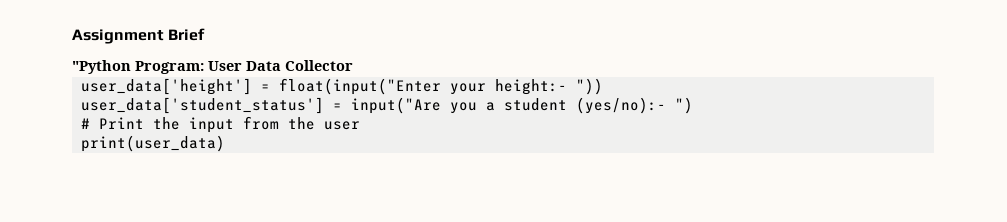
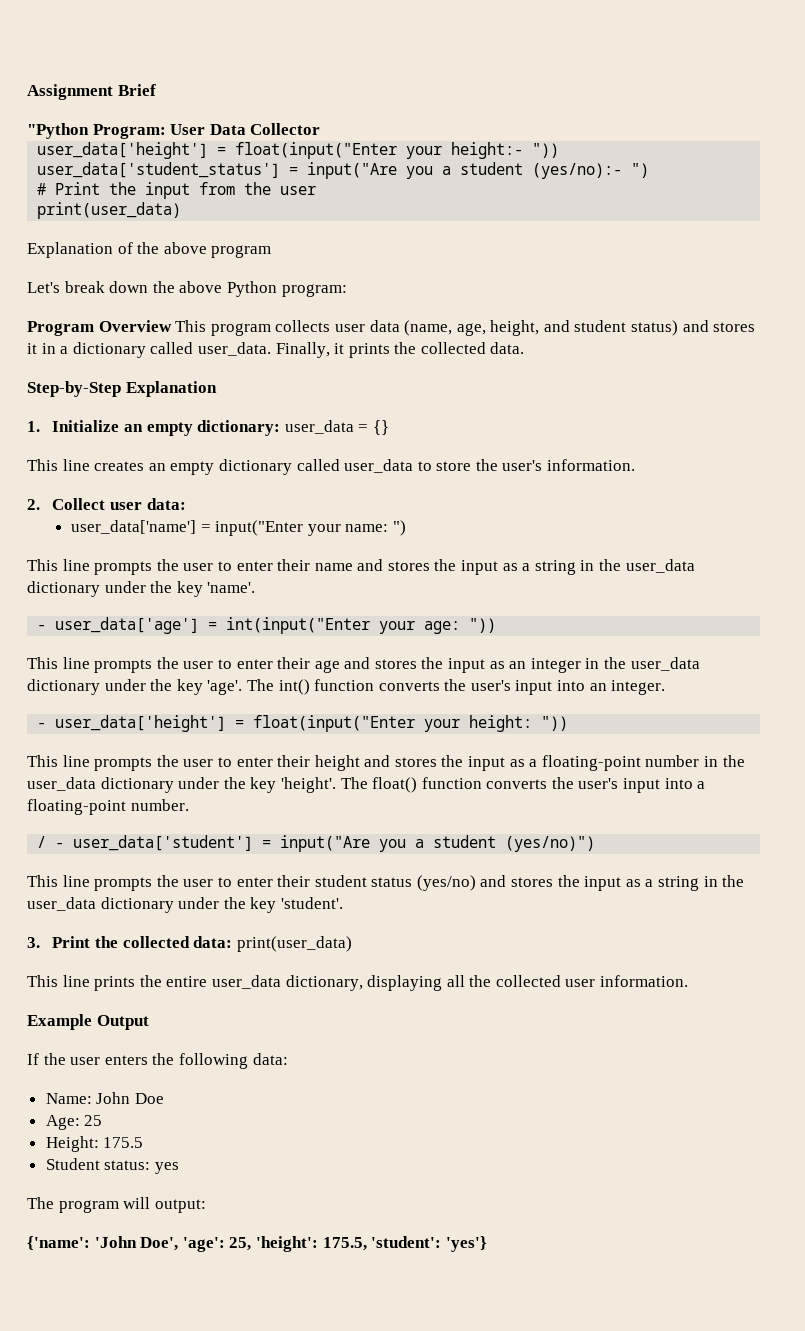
(225, 143) none -> [27,242,272,258] [27,281,347,297] [27,320,756,336] [27,342,525,358] [27,381,217,397] [27,420,389,436] [27,459,636,475] [27,498,186,510] [71,520,406,536] [27,559,695,575] [27,581,256,597] [37,617,497,634] [27,657,700,673] [27,679,666,695] [37,715,569,732] [27,755,745,771] [27,777,706,793] [27,799,189,815] [37,835,596,852] [27,875,745,891] [27,897,343,913] [27,936,352,952] [27,975,689,991] [27,1014,149,1030] [27,1053,288,1069] [45,1092,164,1104] [45,1115,103,1130] [45,1136,144,1152] [45,1158,179,1174] [27,1197,206,1213] [27,1236,487,1252] // Explanation of the above program // Let's break down the above Python program: // Program Overview This program collects user data (name, age, height, and student status) and stores it in a dictionary called user_data. Finally, it prints the collected data. // Step-by-Step Explanation // 1. Initialize an empty dictionary: user_data = {} // This line creates an empty dictionary called user_data to store the user's information. // 2. Collect user data: // user_data['name'] = input("Enter your name: ") // This line prompts the user to enter their name and stores the input as a string in the user_data dictionary under the key 'name'. // - user_data['age'] = int(input("Enter your age: ")) // This line prompts the user to enter their age and stores the input as an integer in the user_data dictionary under the key 'age'. The int() function converts the user's input into an integer. // - user_data['height'] = float(input("Enter your height: ")) // This line prompts the user to enter their height and stores the input as a floating-point number in the user_data dictionary under the key 'height'. The float() function converts the user's input into a floating-point number. // / - user_data['student'] = input("Are you a student (yes/no)") // This line prompts the user to enter their student status (yes/no) and stores the input as a string in the user_data dictionary under the key 'student'. // 3. Print the collected data: print(user_data) // This line prints the entire user_data dictionary, displaying all the collected user information. // Example Output // If the user enters the following data: // Name: John Doe // Age: 25 // Height: 175.5 // Student status: yes // The program will output: // {'name': 'John Doe', 'age': 25, 'height': 175.5, 'student': 'yes'}

